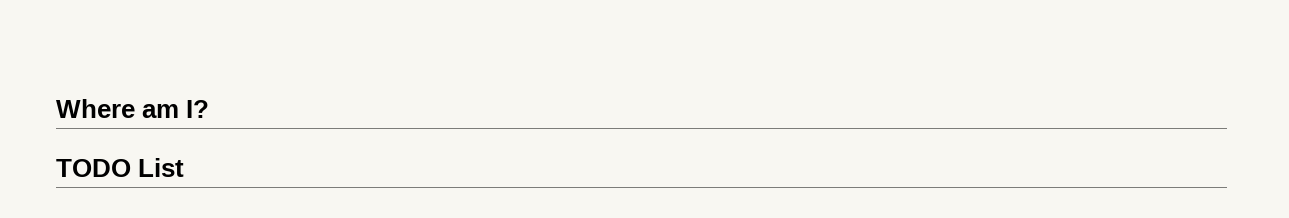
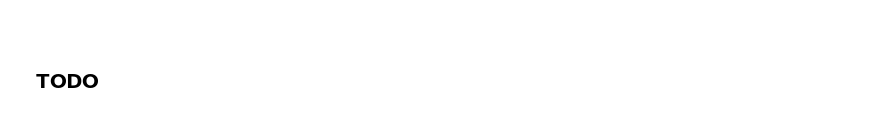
[56,99,210,118] [56,158,185,177] Where am I? // TODO List -> [36,74,99,88] TODO

